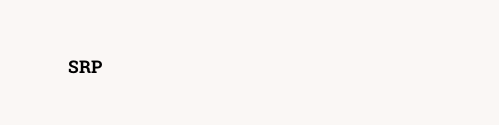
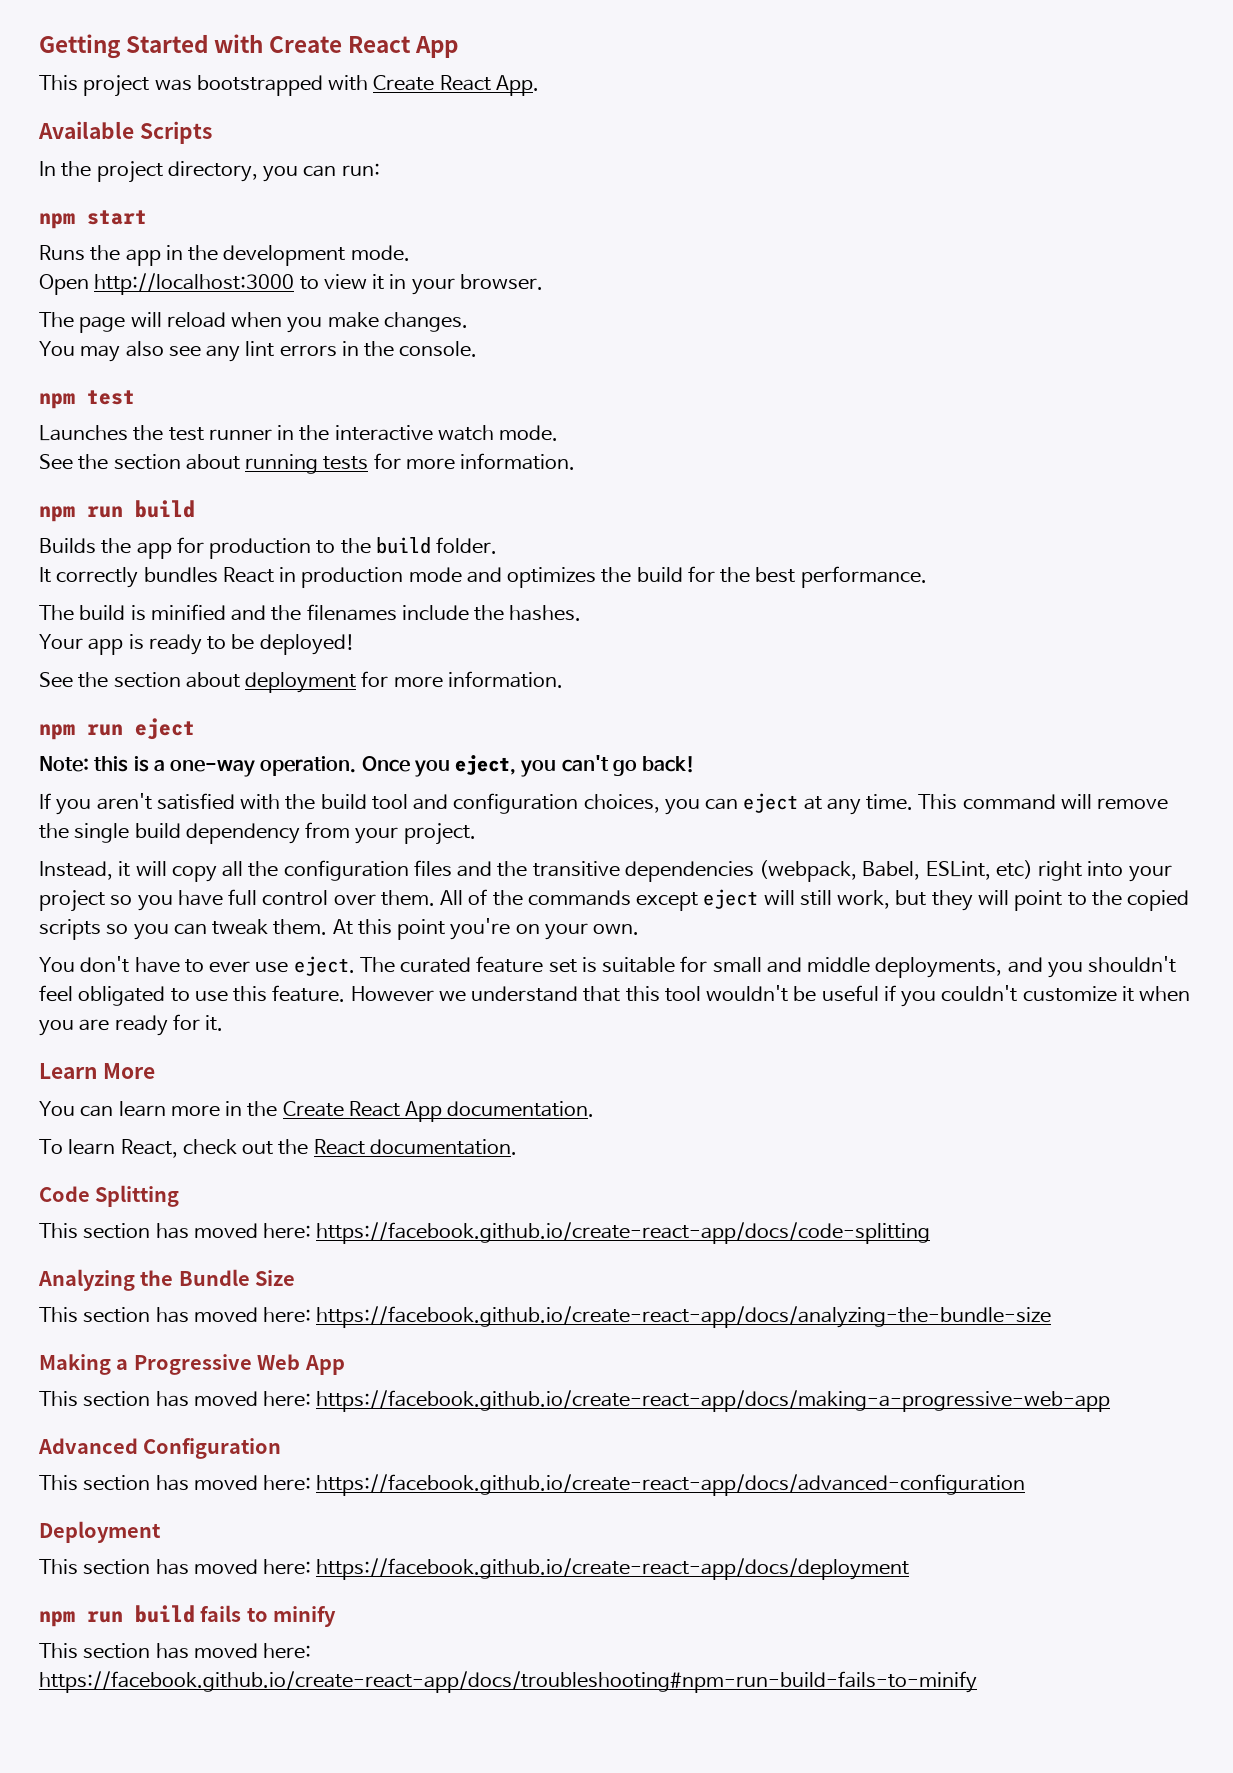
[68,60,102,74] SRP -> [39,34,459,59] [39,75,539,97] [38,121,212,144] [39,161,380,183] [39,210,147,229] [39,245,410,266] [39,273,543,295] [39,312,468,333] [39,341,478,362] [39,390,135,409] [39,425,559,441] [39,453,576,474] [39,500,195,522] [39,537,498,559] [39,566,927,588] [39,604,582,621] [39,634,355,655] [39,671,563,693] [39,718,195,740] [39,755,696,777] [39,793,1169,815] [39,822,476,845] [39,860,1172,882] [39,889,1190,912] [39,918,640,940] [39,956,1177,978] [39,985,1191,1007] [39,1014,224,1036] [39,1063,155,1079] [39,1101,595,1122] [39,1139,517,1158] [39,1185,180,1207] [39,1222,931,1244] [38,1269,296,1291] [39,1306,1052,1328] [39,1354,345,1375] [39,1390,1111,1412] [38,1438,282,1459] [39,1474,1026,1496] [39,1521,161,1543] [39,1558,910,1580] [39,1605,337,1627] [39,1643,312,1659] [39,1671,977,1693] Getting Started with Create React App // This project was bootstrapped with Create React App. // Available Scripts // In the project directory, you can run: // npm start // Runs the app in the development mode. // Open http://localhost:3000 to view it in your browser. // The page will reload when you make changes. // You may also see any lint errors in the console. // npm test // Launches the test runner in the interactive watch mode. // See the section about running tests for more information. // npm run build // Builds the app for production to the build folder. // It correctly bundles React in production mode and optimizes the build for the best performance. // The build is minified and the filenames include the hashes. // Your app is ready to be deployed! // See the section about deployment for more information. // npm run eject // Note: this is a one-way operation. Once you eject, you can't go back! // If you aren't satisfied with the build tool and configuration choices, you can eject at any time. This command will remove the single build dependency from your project. // Instead, it will copy all the configuration files and the transitive dependencies (webpack, Babel, ESLint, etc) right into your project so you have full control over them. All of the commands except eject will still work, but they will point to the copied scripts so you can tweak them. At this point you're on your own. // You don't have to ever use eject. The curated feature set is suitable for small and middle deployments, and you shouldn't feel obligated to use this feature. However we understand that this tool wouldn't be useful if you couldn't customize it when you are ready for it. // Learn More // You can learn more in the Create React App documentation. // To learn React, check out the React documentation. // Code Splitting // This section has moved here: https://facebook.github.io/create-react-app/docs/code-splitting // Analyzing the Bundle Size // This section has moved here: https://facebook.github.io/create-react-app/docs/analyzing-the-bundle-size // Making a Progressive Web App // This section has moved here: https://facebook.github.io/create-react-app/docs/making-a-progressive-web-app // Advanced Configuration // This section has moved here: https://facebook.github.io/create-react-app/docs/advanced-configuration // Deployment // This section has moved here: https://facebook.github.io/create-react-app/docs/deployment // npm run build fails to minify // This section has moved here: https://facebook.github.io/create-react-app/docs/troubleshooting#npm-run-build-fails-to-minify

